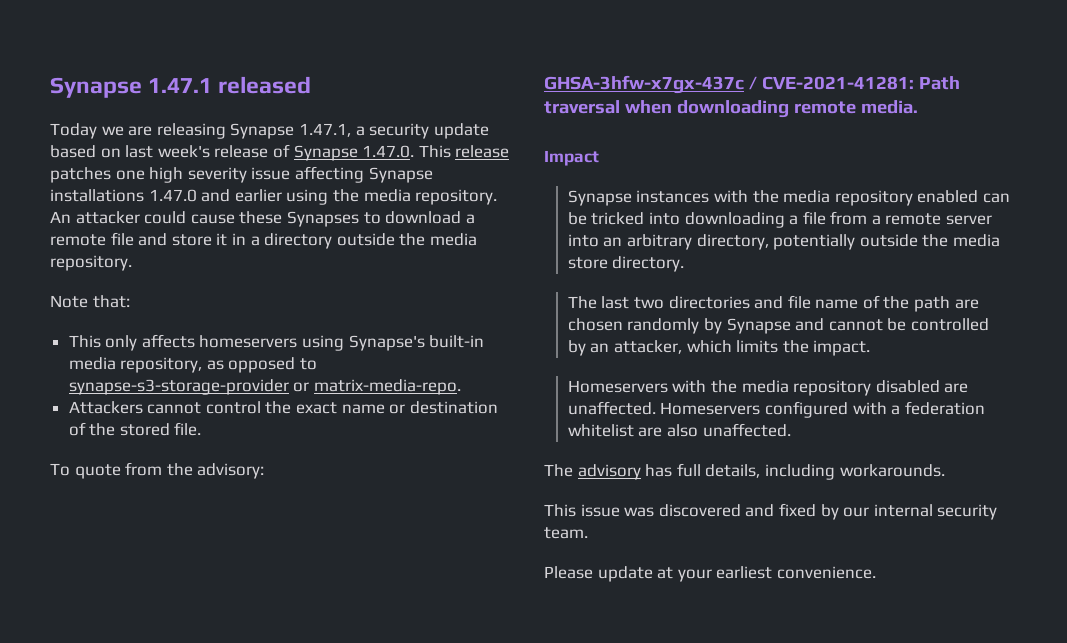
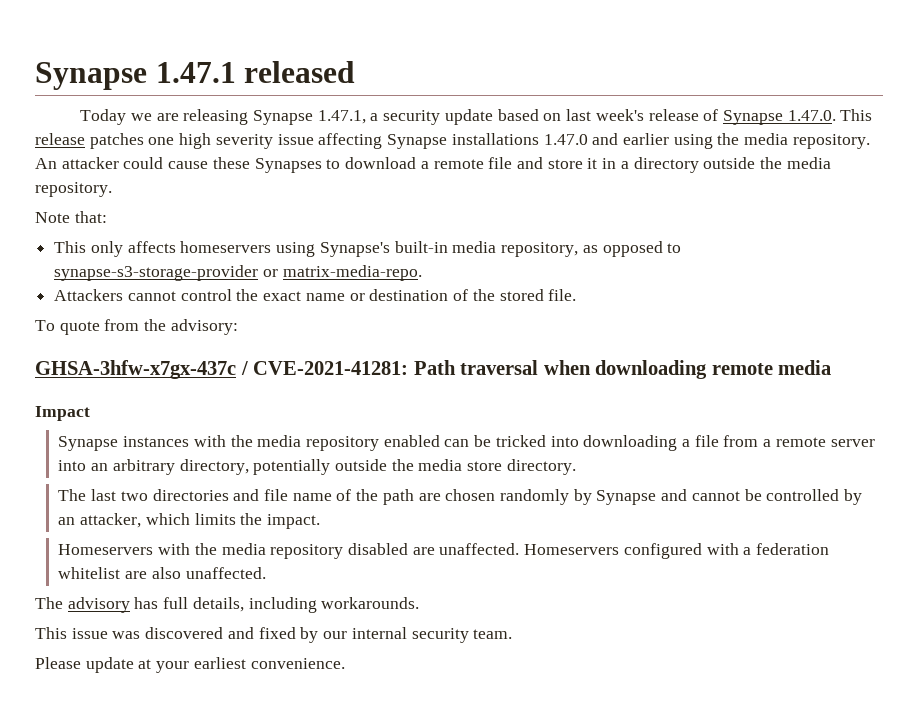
[860,100,918,114] media. -> [778,360,832,375] media

